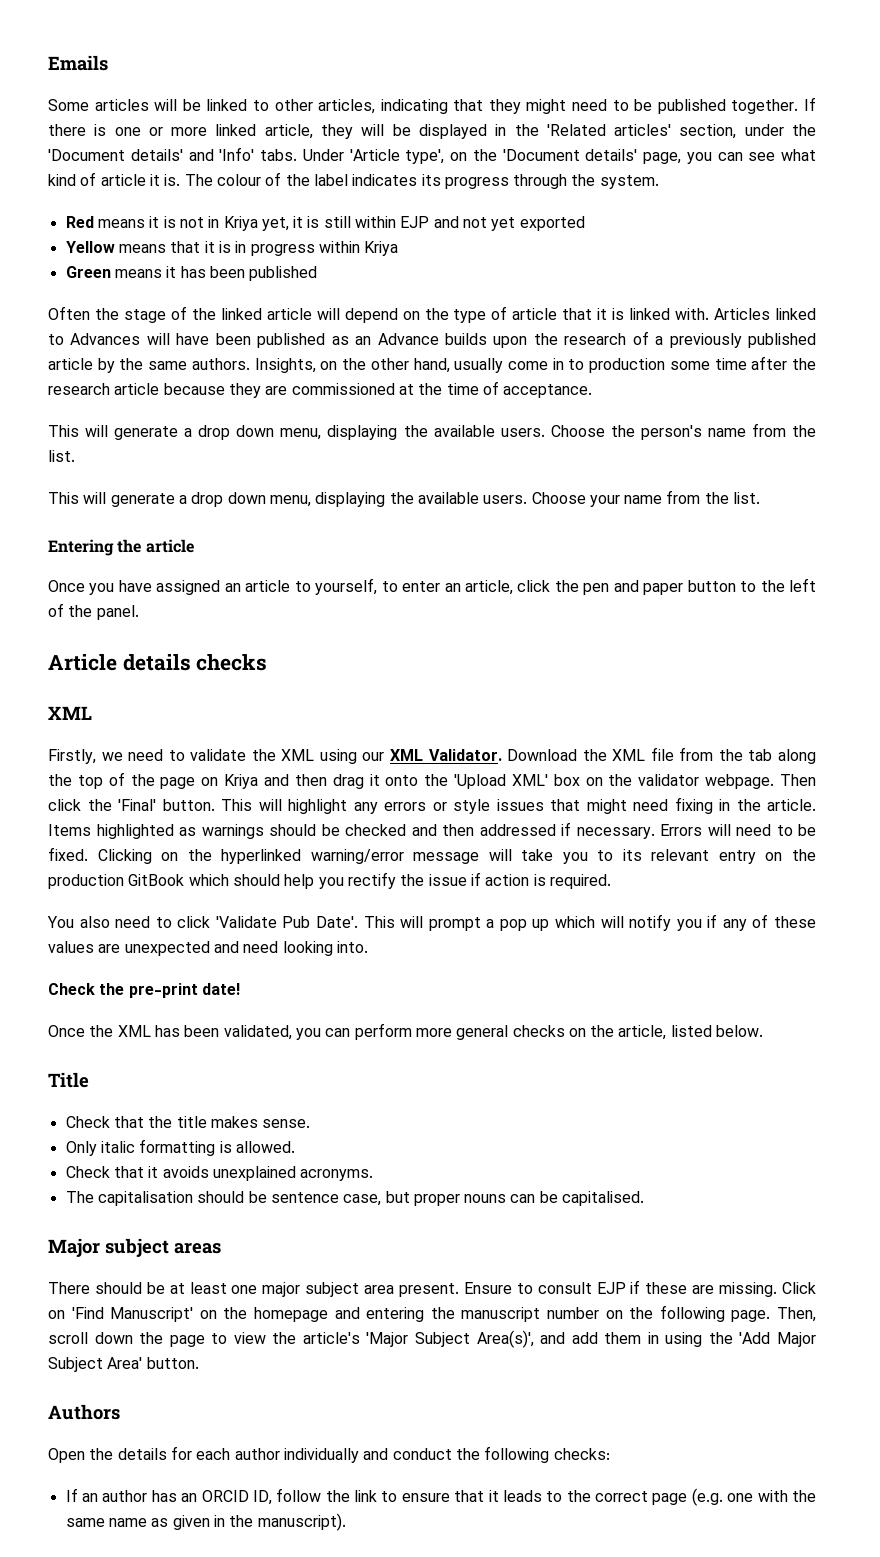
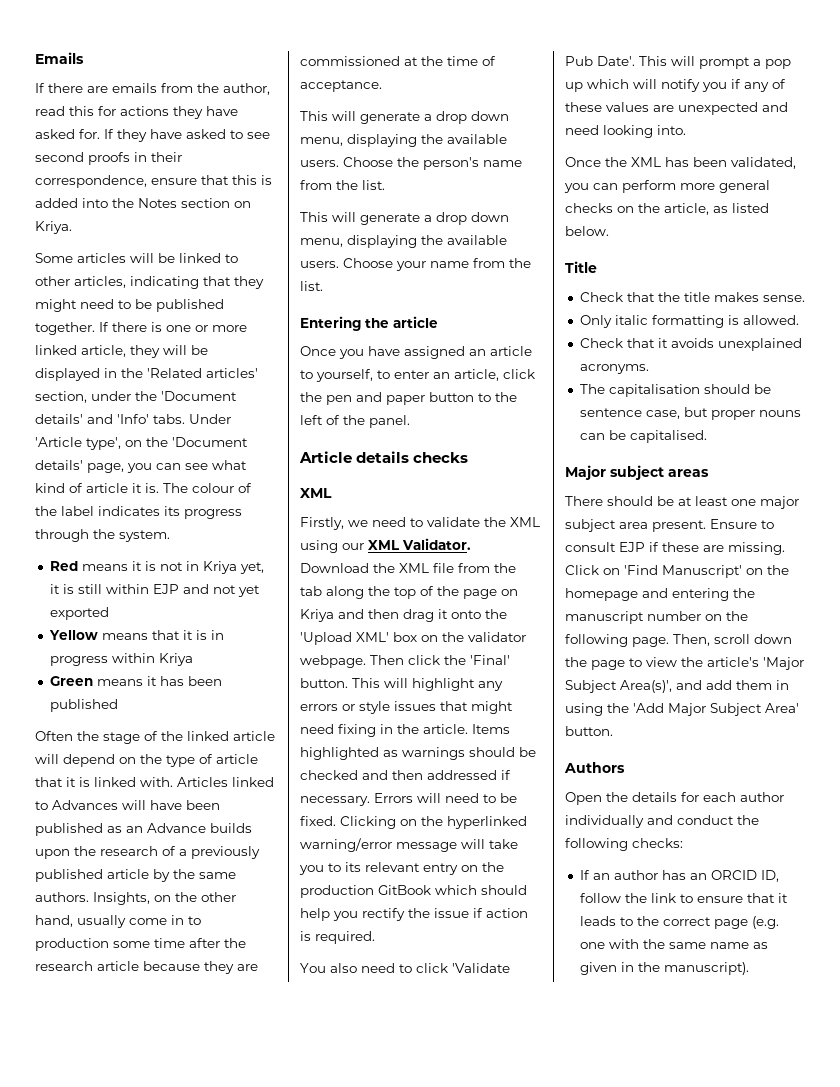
(108, 63) none -> [35,83,270,95] [35,106,238,119] [35,129,270,142] [35,152,182,165] [35,175,272,188] [35,198,251,208] [35,221,72,234] // If there are emails from the author, read this for actions they have asked for. If they have asked to see second proofs in their correspondence, ensure that this is added into the Notes section on Kriya.
[48,983,240,998] // Check the pre-print date! -> (686, 130) none
(667, 1032) none -> [713,206,728,213] as

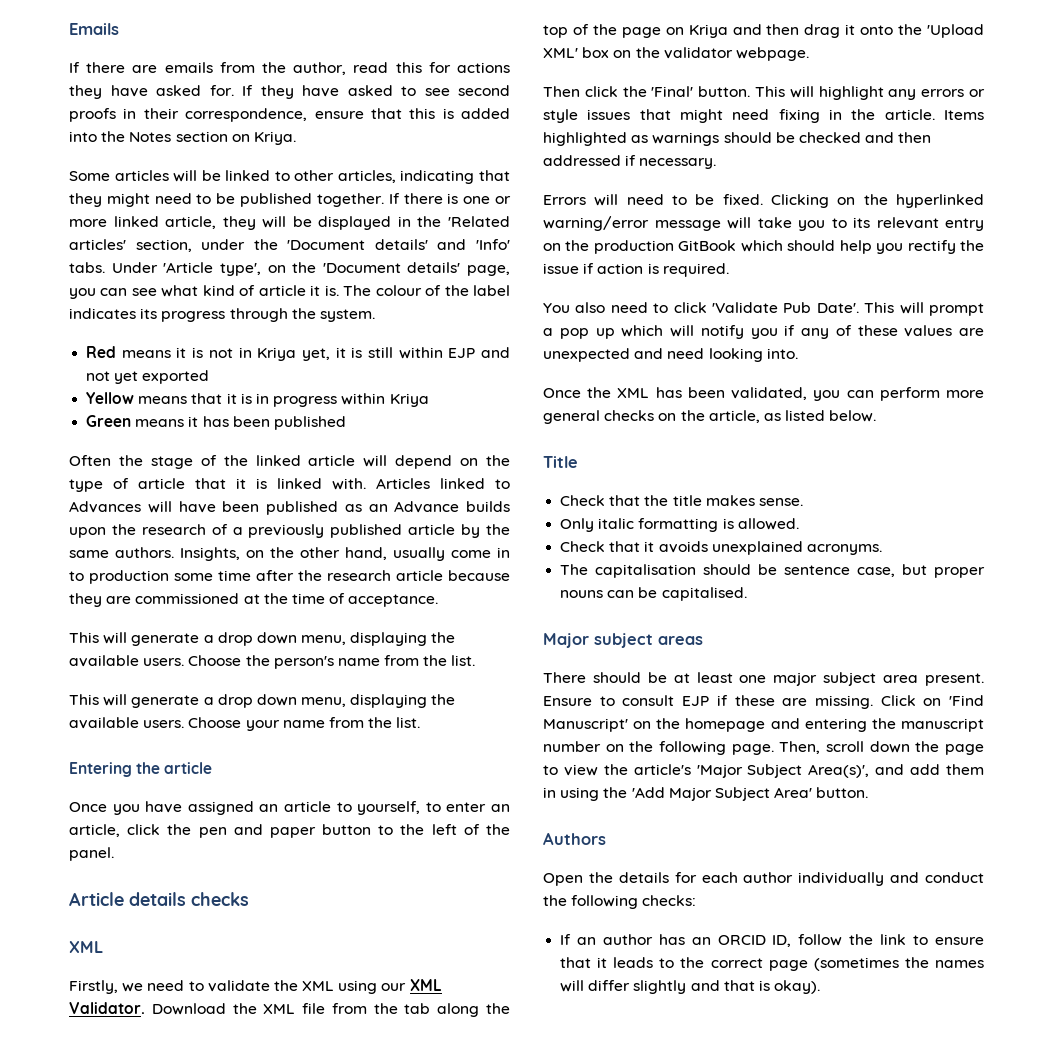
(366, 661) none -> (809, 54) //
(370, 801) none -> (717, 163) //
[751,916,779,929] [579,939,768,949] [579,962,749,975] (e.g. one with the same name as given in the manuscript). -> [813,957,984,971] [560,980,821,994] (sometimes the names will differ slightly and that is okay).

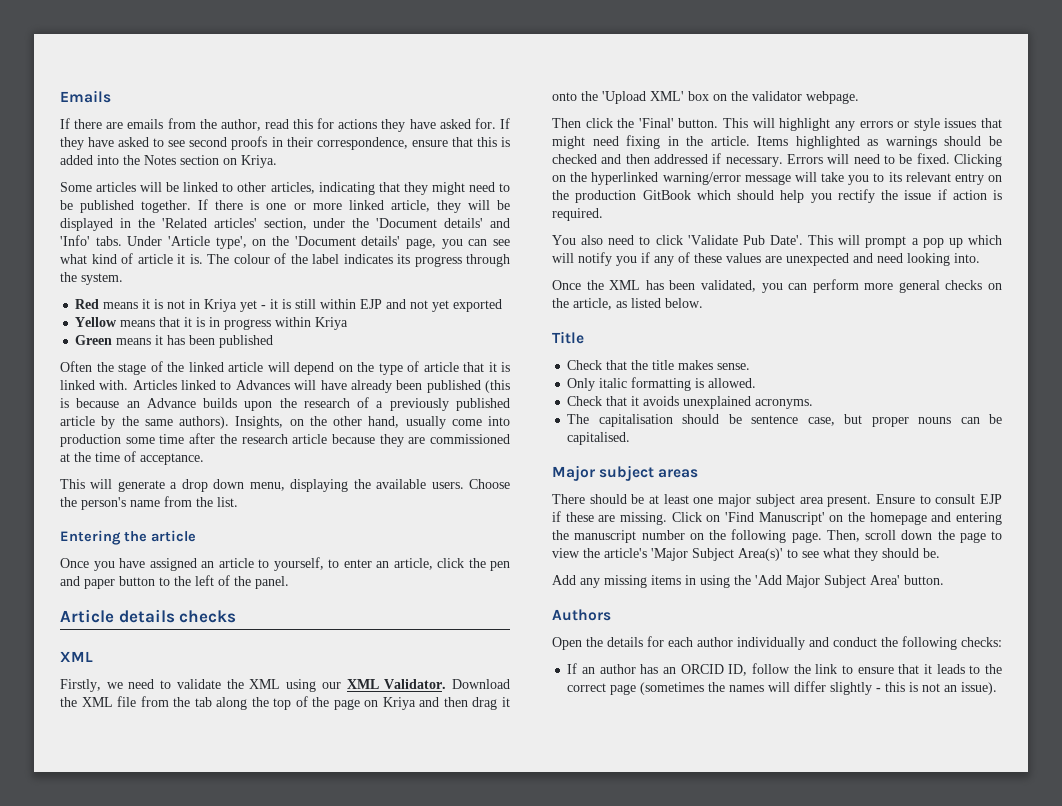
[301,348,330,361] yet, -> [240,300,267,312] yet -
[222,501,362,515] been published as -> [350,380,511,393] [60,398,120,408] already been published (this is because
[115,547,174,558] authors. -> [179,416,229,429] authors).
[497,547,510,558] [69,571,84,581] in to -> [488,416,510,426] into
[69,694,456,708] [69,717,421,731] // This will generate a drop down menu, displaying the available users. Choose your name from the list. -> (238, 502) none
(717, 163) // -> (783, 162) none
[808,764,985,778] Area(s)', and add them -> [738,548,940,561] [552,575,681,588] Area(s)' to see what they should be. // Add any missing items
[690,980,821,994] and that is okay). -> [876,682,998,695] - this is not an issue).

